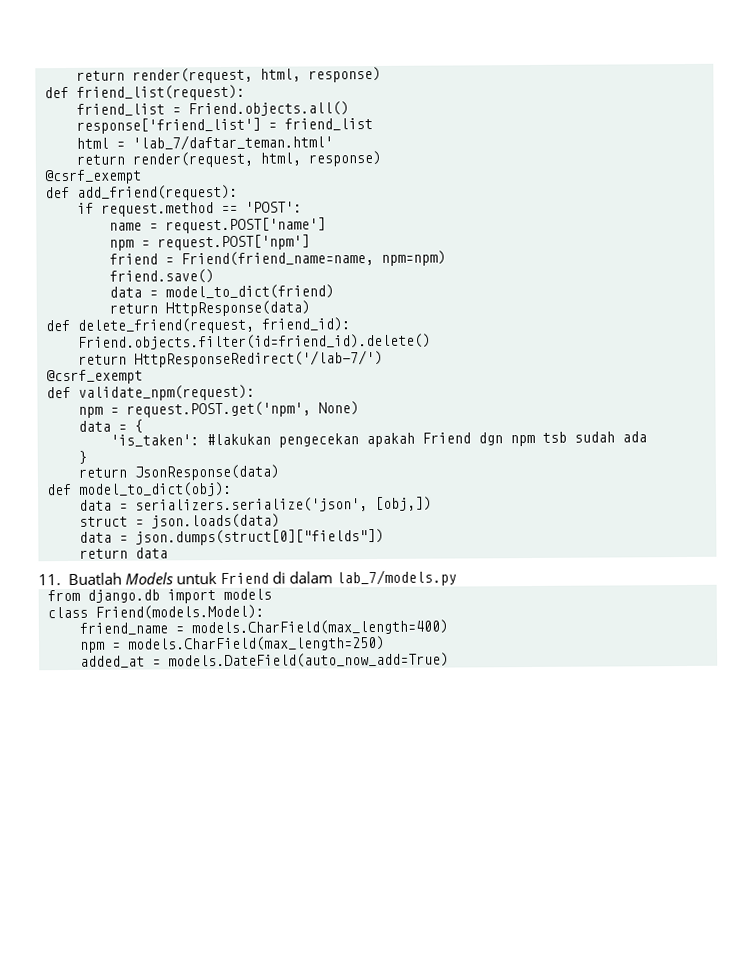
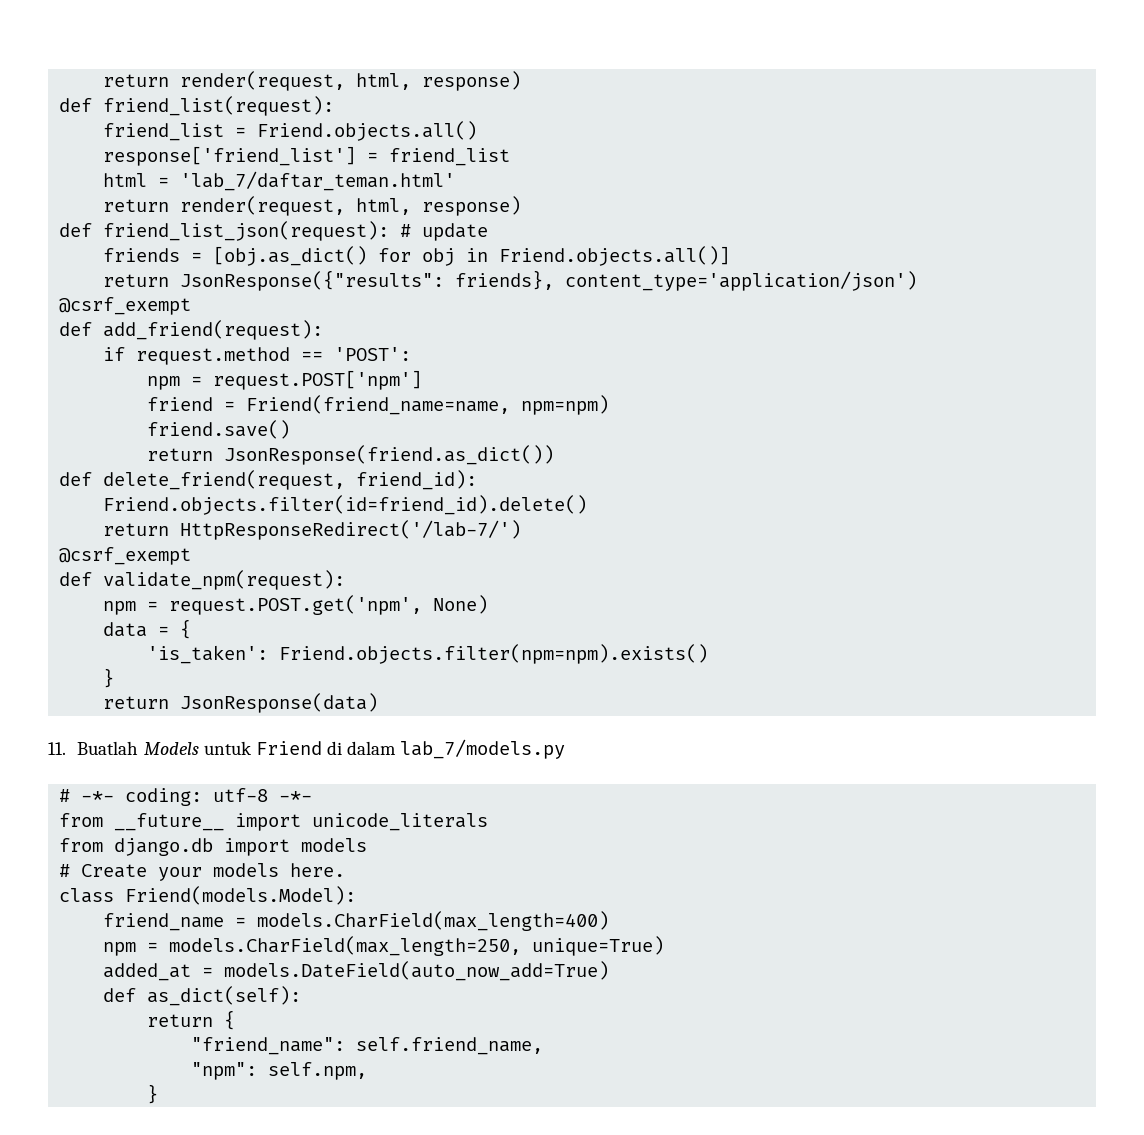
(381, 158) none -> [59,221,489,241] [103,246,731,266] [103,270,918,291] // def friend_list_json(request): # update // friends = [obj.as_dict() for obj in Friend.objects.all()] // return JsonResponse({"results": friends}, content_type='application/json')
[109,217,326,234] // name = request.POST['name'] -> (412, 354) none
[109,284,334,300] [109,300,310,317] // data = model_to_dict(friend) // return HttpResponse(data) -> [147,445,555,465] // return JsonResponse(friend.as_dict())
[206,431,647,448] [78,450,87,464] [78,464,279,481] [46,481,232,497] [79,496,432,513] [79,513,280,529] [79,528,384,546] [79,547,168,559] #lakukan pengecekan apakah Friend dgn npm tsb sudah ada // } // return JsonResponse(data) // def model_to_dict(obj): // data = serializers.serialize('json', [obj,]) // struct = json.loads(data) // data = json.dumps(struct[0]["fields"]) // return data -> [279,644,709,664] [103,668,115,688] [103,693,379,713] Friend.objects.filter(npm=npm).exists() // } // return JsonResponse(data)
(457, 578) none -> [59,788,313,806] [59,813,489,831] // # -*- coding: utf-8 -*- // from __future__ import unicode_literals
(272, 594) none -> [59,863,346,881] // # Create your models here.
[127,635,385,652] models.CharField(max_length=250) -> [169,936,665,956] models.CharField(max_length=250, unique=True)
(449, 660) none -> [103,986,302,1006] [147,1010,236,1030] [191,1037,544,1055] [191,1062,368,1080] [147,1084,159,1104] // def as_dict(self): // return { // "friend_name": self.friend_name, // "npm": self.npm, // }

